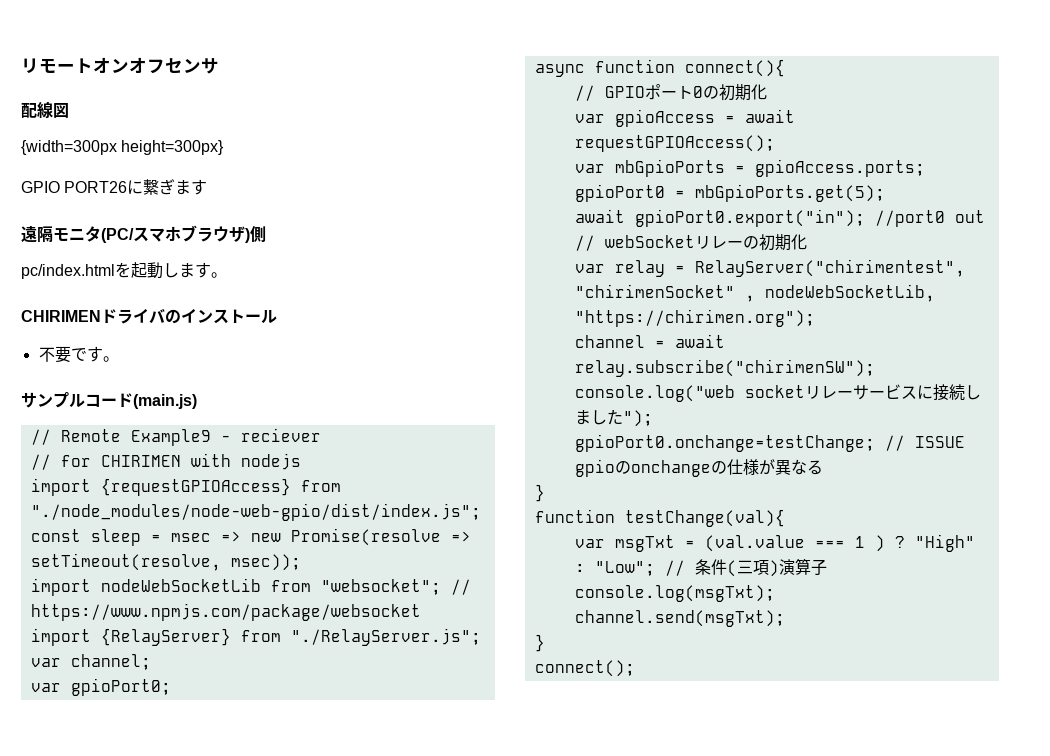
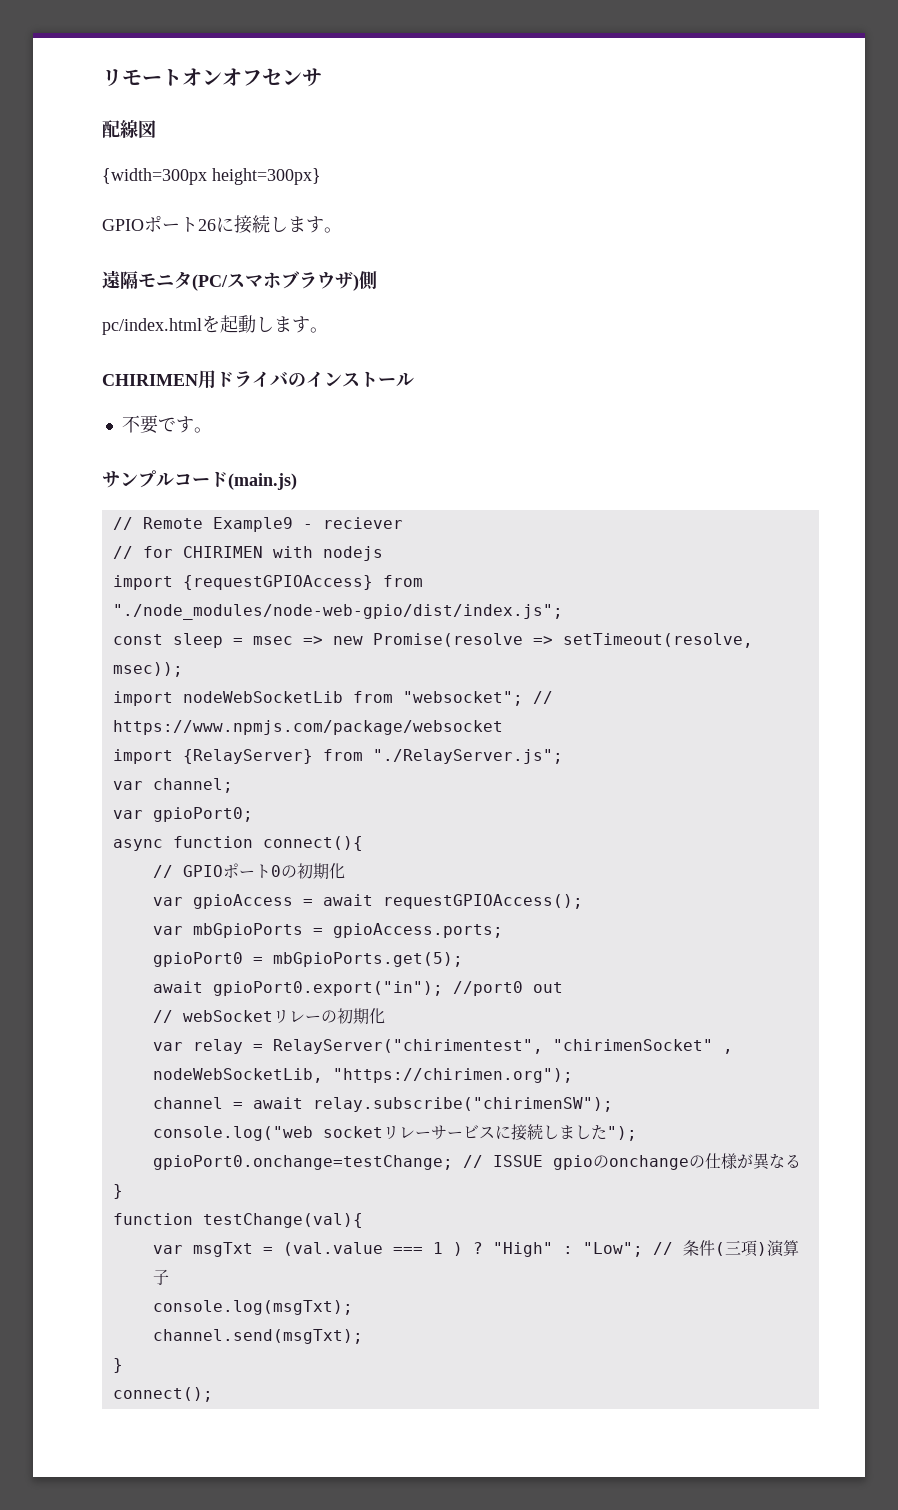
[64,179,208,195] PORT26に繋ぎます -> [144,215,342,234] ポート26に接続します。
(101, 316) none -> [198,370,216,389] 用

